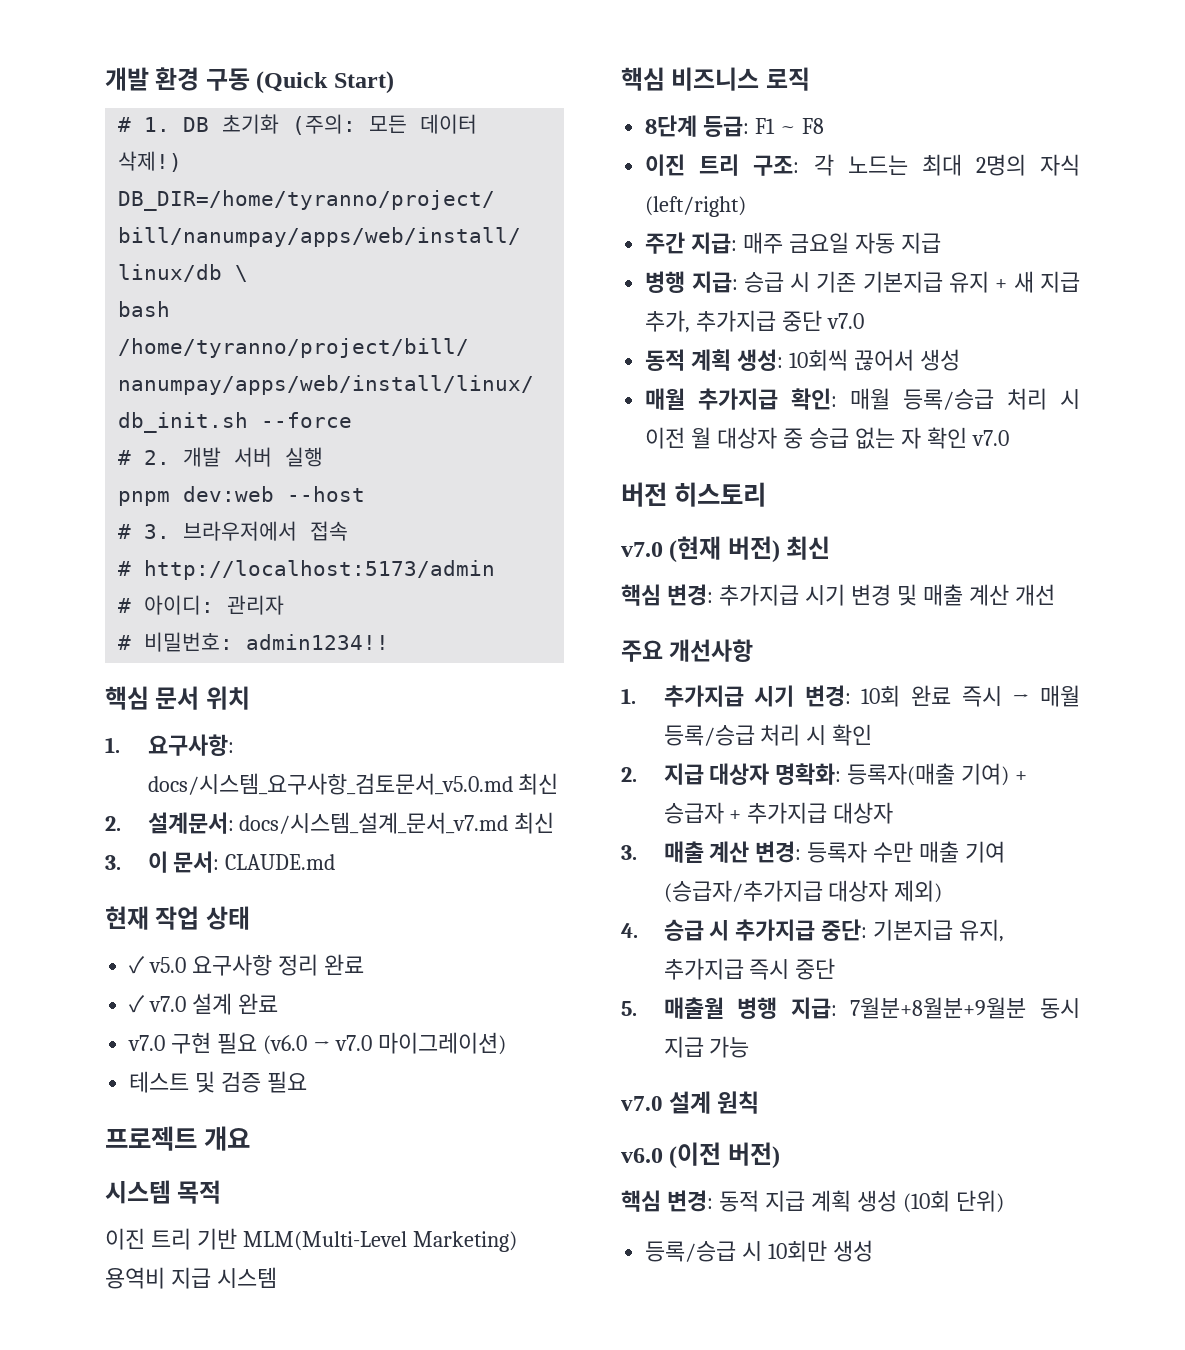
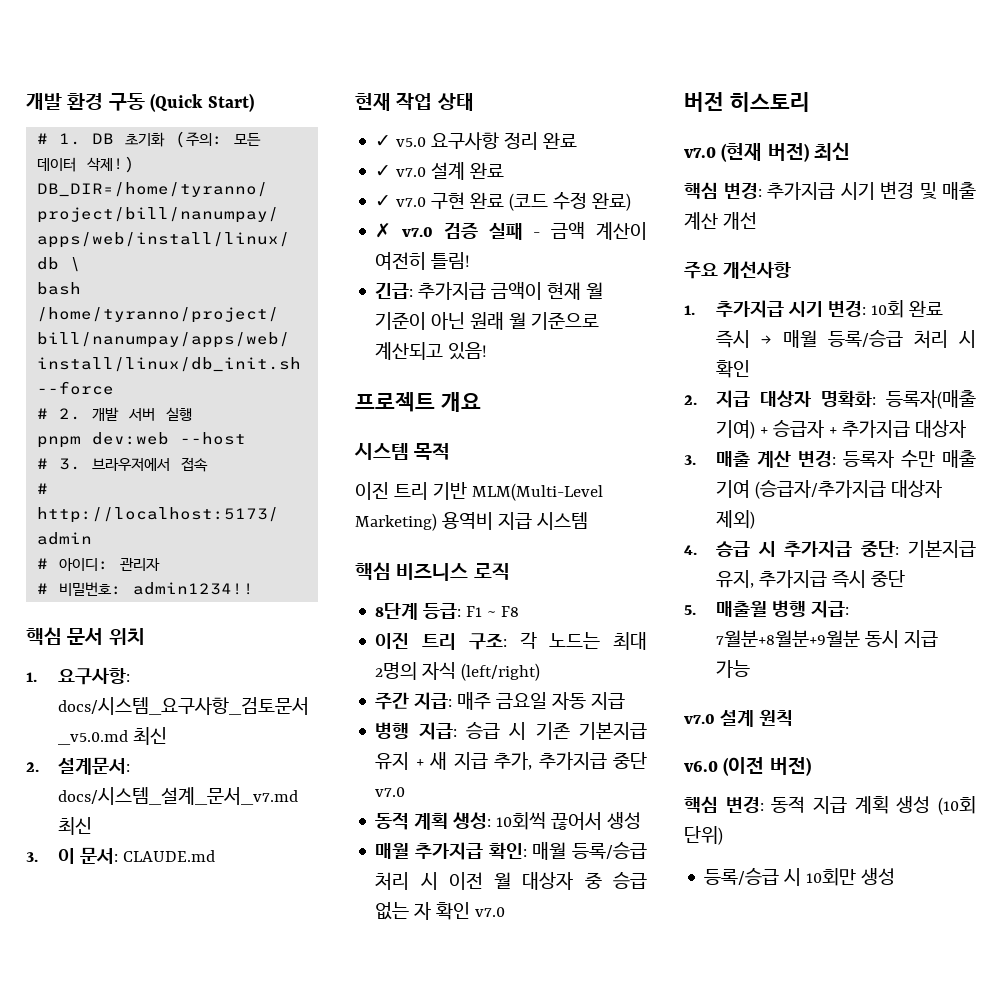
(279, 1003) none -> [375,195,392,207] ✓
[217,1032,506,1055] [129,1071,308,1093] 필요 (v6.0 → v7.0 마이그레이션) // 테스트 및 검증 필요 -> [470,192,632,211] [375,222,647,240] [375,252,471,270] [375,282,604,300] [375,312,600,330] [375,342,488,360] 완료 (코드 수정 완료) // ✗ v7.0 검증 실패 - 금액 계산이 여전히 틀림! // 긴급: 추가지급 금액이 현재 월 기준이 아닌 원래 월 기준으로 계산되고 있음!

